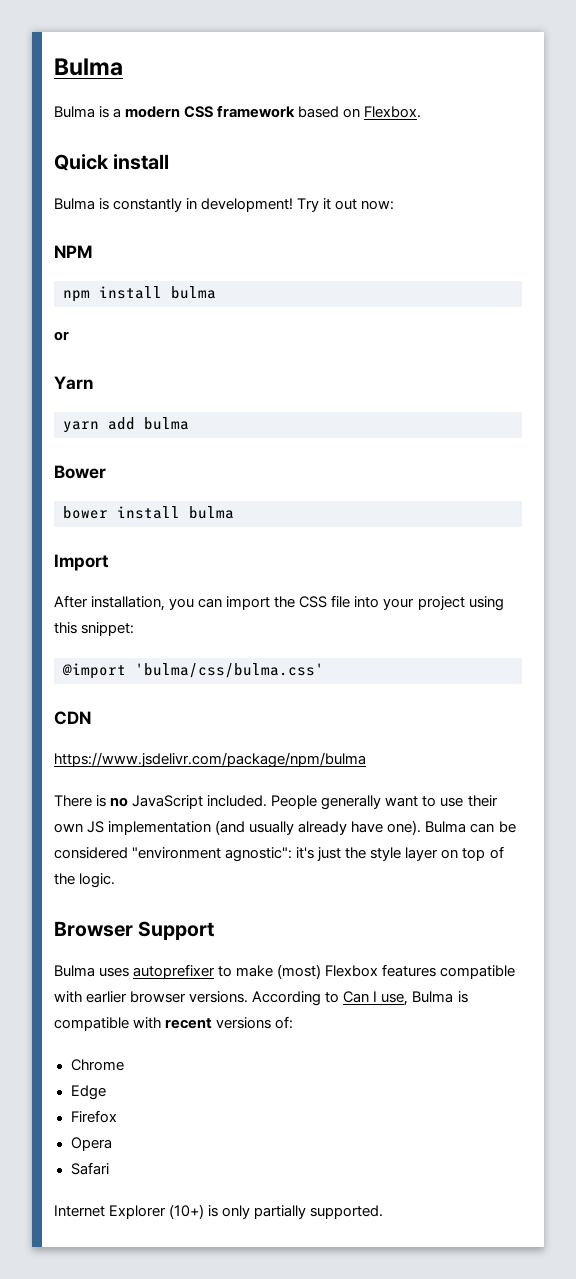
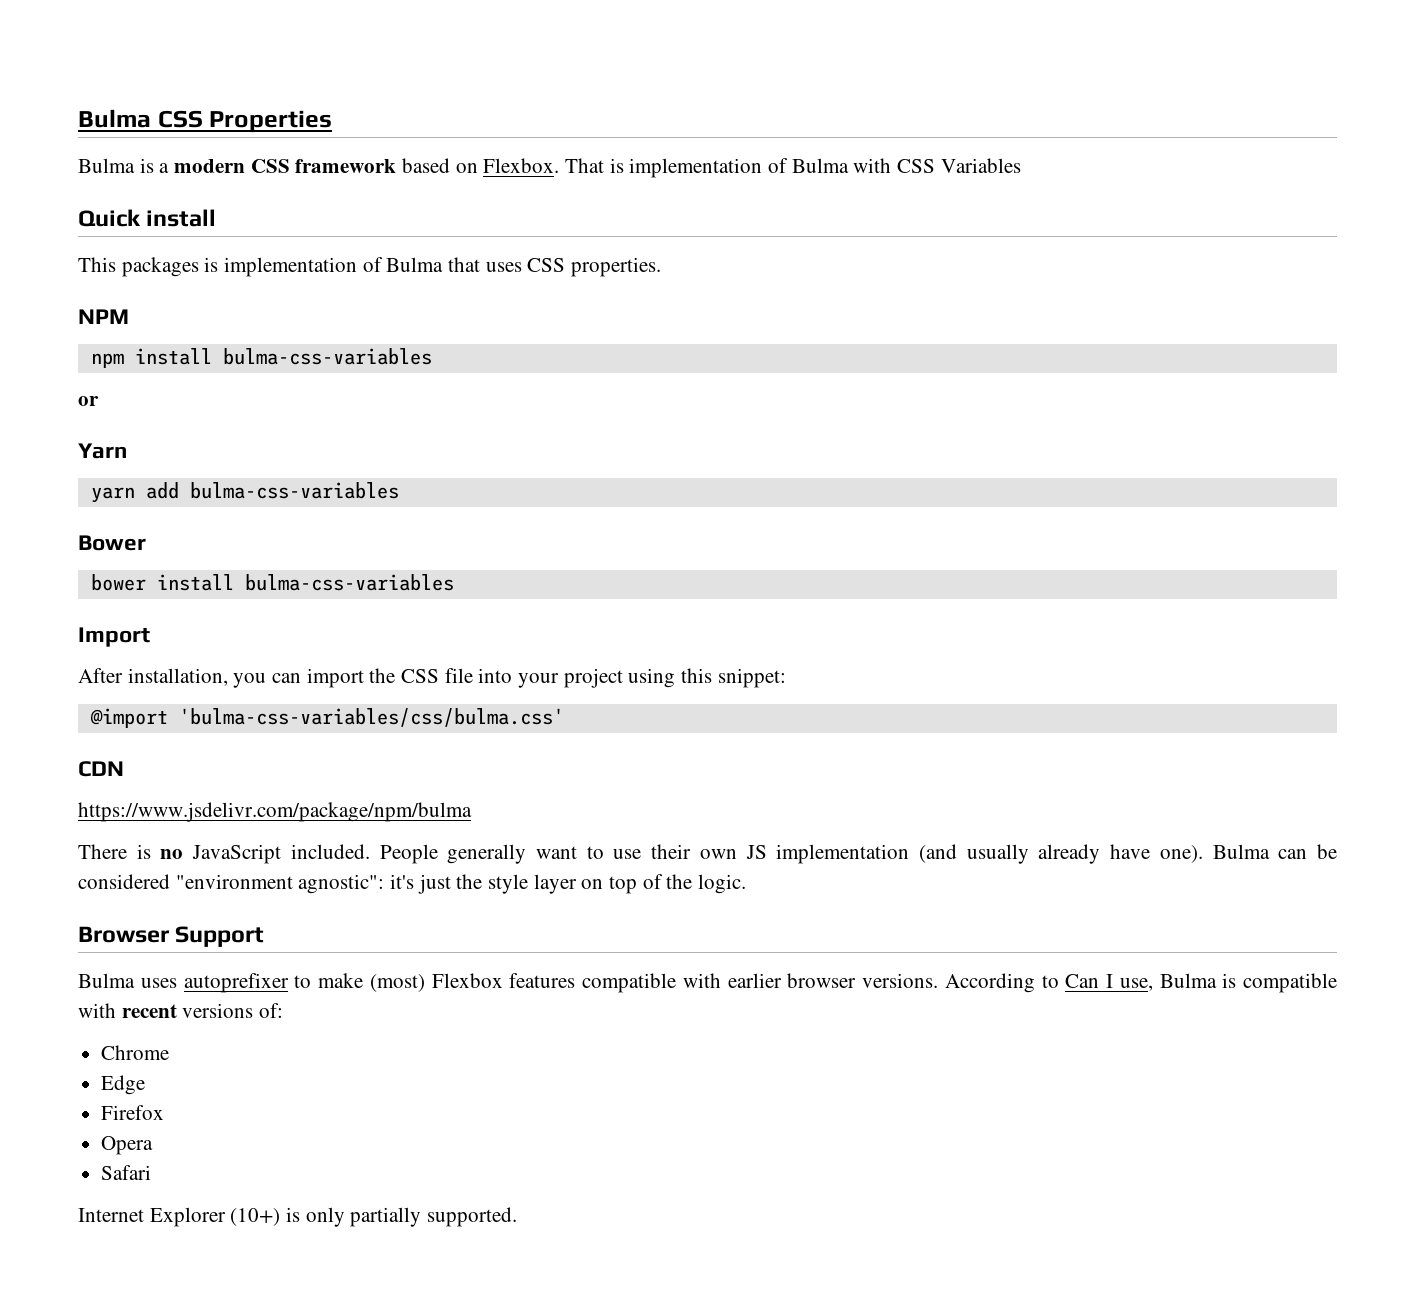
[54,58,123,76] Bulma -> [78,109,333,133] Bulma CSS Properties
[54,154,170,171] [54,198,395,212] // Quick install // Bulma is constantly in development! Try it out now: -> [565,158,1021,178] [78,209,217,227] [78,257,662,277] That is implementation of Bulma with CSS Variables // Quick install // This packages is implementation of Bulma that uses CSS properties.
[171,286,216,299] bulma -> [222,348,432,365] bulma-css-variables
[144,417,189,430] bulma -> [189,482,399,499] bulma-css-variables
[189,506,234,519] bulma -> [244,574,454,591] bulma-css-variables
[135,663,324,678] 'bulma/css/bulma.css' -> [178,708,564,727] 'bulma-css-variables/css/bulma.css'

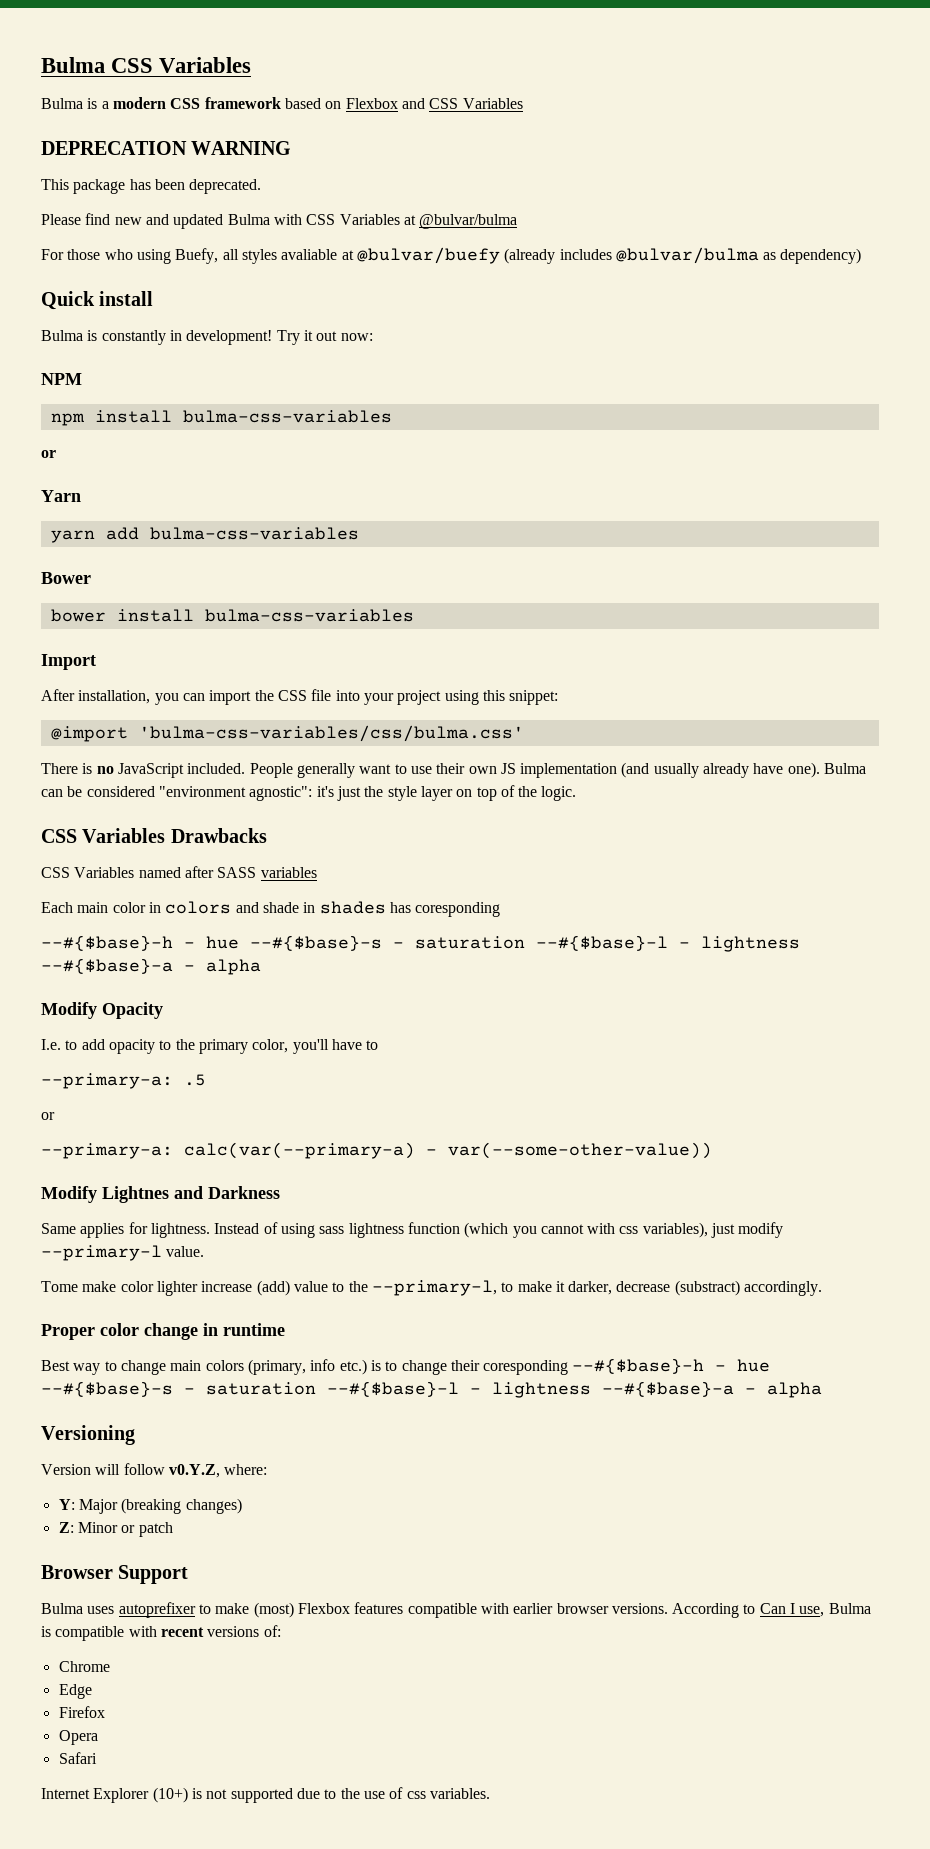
[209,110,333,133] Properties -> [159,57,252,73] Variables
[483,158,1021,178] [78,209,217,227] [78,257,662,277] Flexbox. That is implementation of Bulma with CSS Variables // Quick install // This packages is implementation of Bulma that uses CSS properties. -> [345,98,523,109] [41,141,292,155] [41,179,262,194] [41,213,518,229] [41,247,862,264] [41,291,154,310] [41,330,373,345] Flexbox and CSS Variables // DEPRECATION WARNING // This package has been deprecated. // Please find new and updated Bulma with CSS Variables at @bulvar/bulma // For those who using Buefy, all styles avaliable at @bulvar/buefy (already includes @bulvar/bulma as dependency) // Quick install // Bulma is constantly in development! Try it out now:
[78,761,124,777] [78,802,472,822] // CDN // https://www.jsdelivr.com/package/npm/bulma -> (524, 733) none
(747, 884) none -> [41,828,267,843] [41,866,317,878] [41,901,501,917] [41,935,800,952] [41,958,261,975] [41,1002,163,1019] [41,1039,379,1054] [41,1073,206,1089] [41,1112,55,1120] [41,1142,712,1159] [41,1186,280,1203] [41,1222,784,1238] [41,1245,205,1261] [41,1280,823,1296] [41,1323,285,1340] [41,1358,771,1375] [41,1381,822,1398] [41,1425,135,1445] [41,1463,268,1478] [58,1498,242,1514] [58,1522,173,1537] // CSS Variables Drawbacks // CSS Variables named after SASS variables // Each main color in colors and shade in shades has coresponding // --#{$base}-h - hue --#{$base}-s - saturation --#{$base}-l - lightness --#{$base}-a - alpha // Modify Opacity // I.e. to add opacity to the primary color, you'll have to // --primary-a: .5 // or // --primary-a: calc(var(--primary-a) - var(--some-other-value)) // Modify Lightnes and Darkness // Same applies for lightness. Instead of using sass lightness function (which you cannot with css variables), just modify --primary-l value. // Tome make color lighter increase (add) value to the --primary-l, to make it darker, decrease (substract) accordingly. // Proper color change in runtime // Best way to change main colors (primary, info etc.) is to change their coresponding --#{$base}-h - hue --#{$base}-s - saturation --#{$base}-l - lightness --#{$base}-a - alpha // Versioning // Version will follow v0.Y.Z, where: // Y: Major (breaking changes) // Z: Minor or patch
[305,1207,518,1227] only partially supported. -> [206,1787,490,1803] not supported due to the use of css variables.

